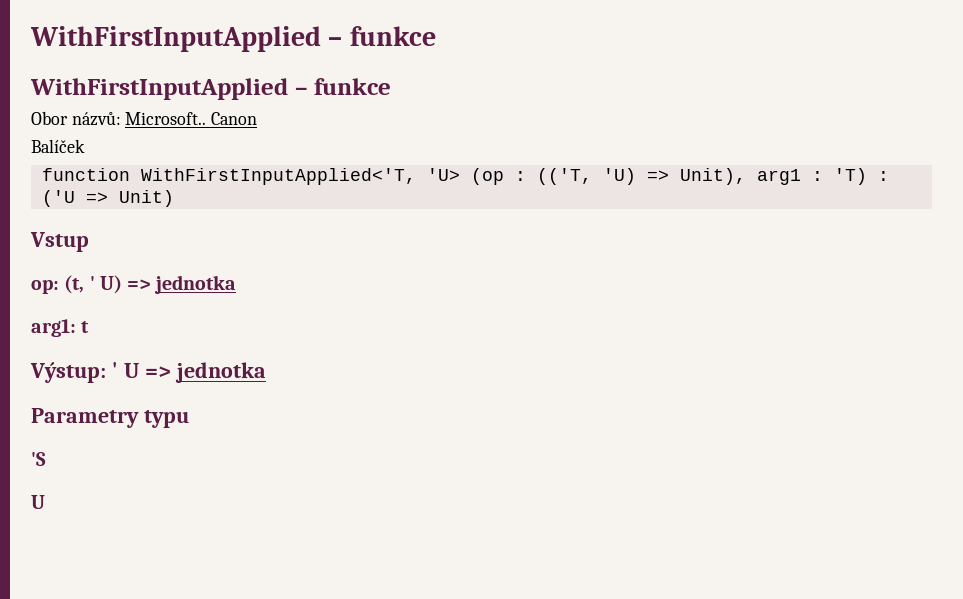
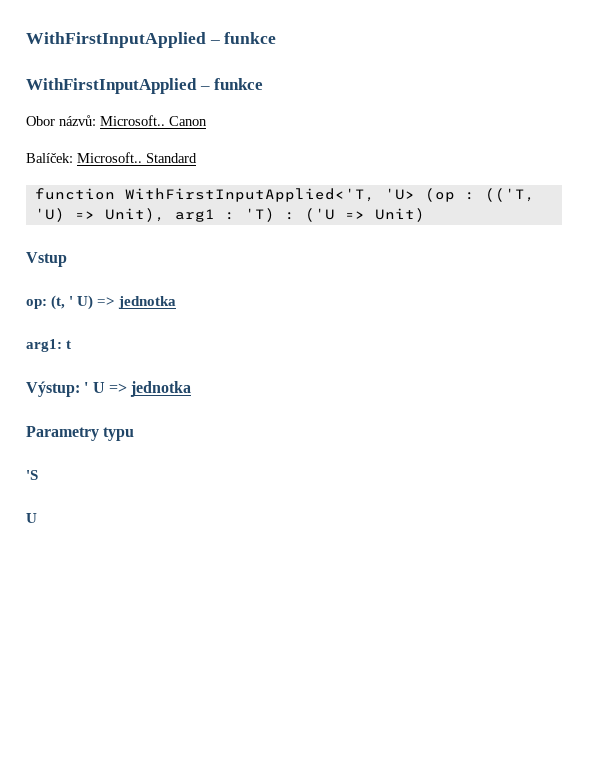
[31,139,85,153] Balíček -> [26,152,197,163] Balíček: Microsoft.. Standard

